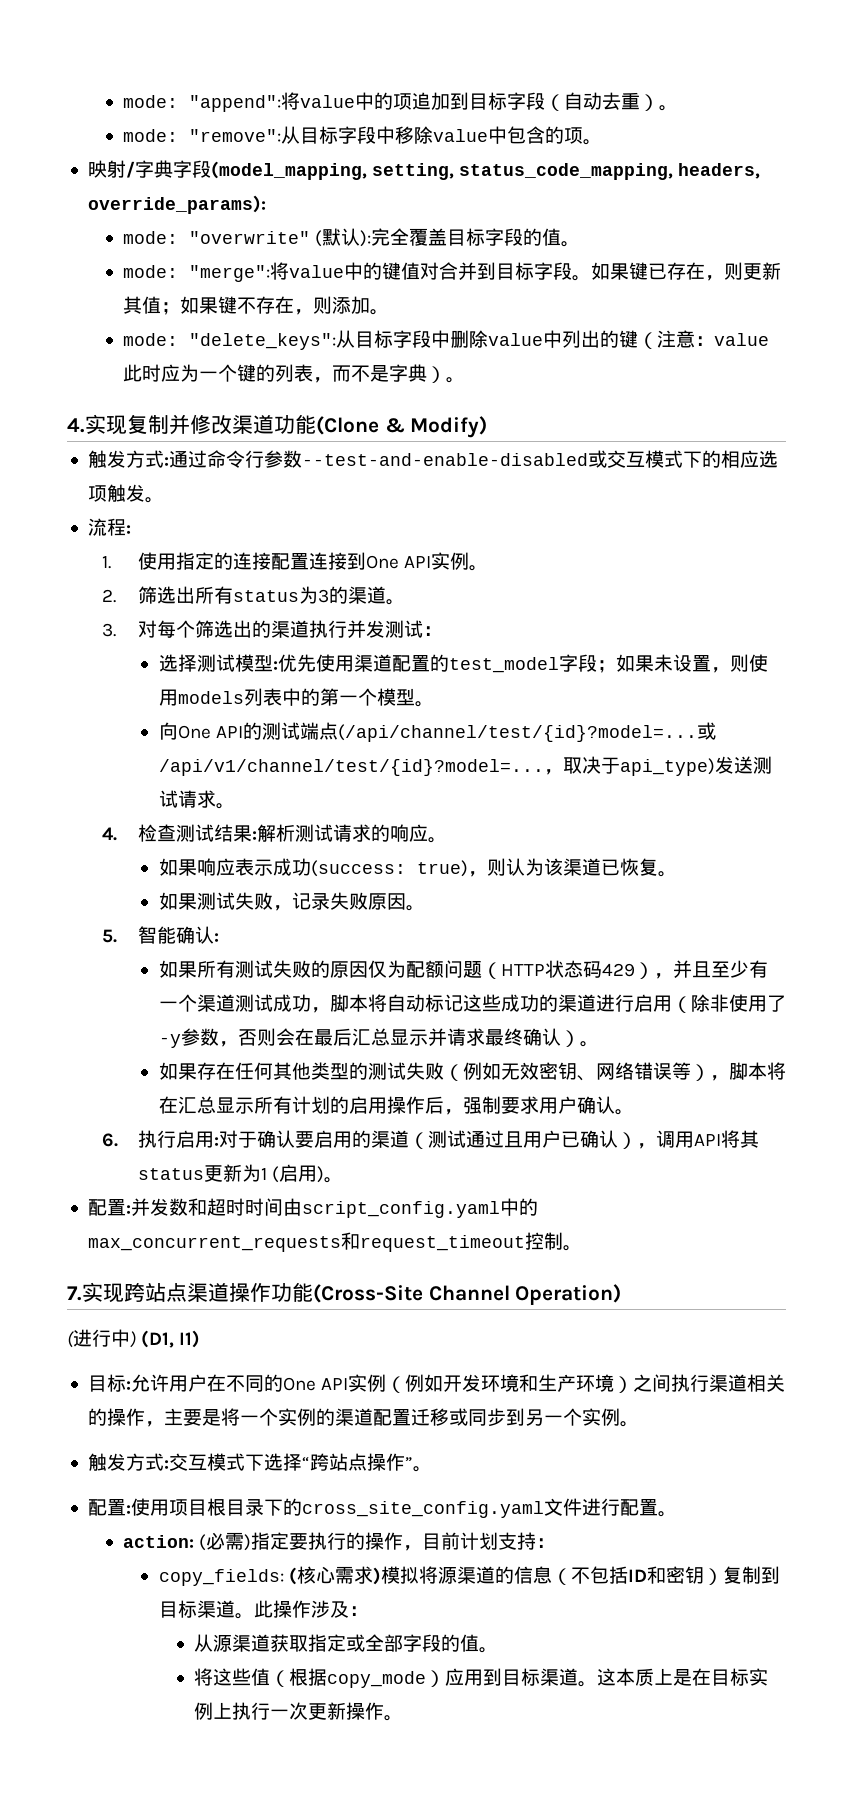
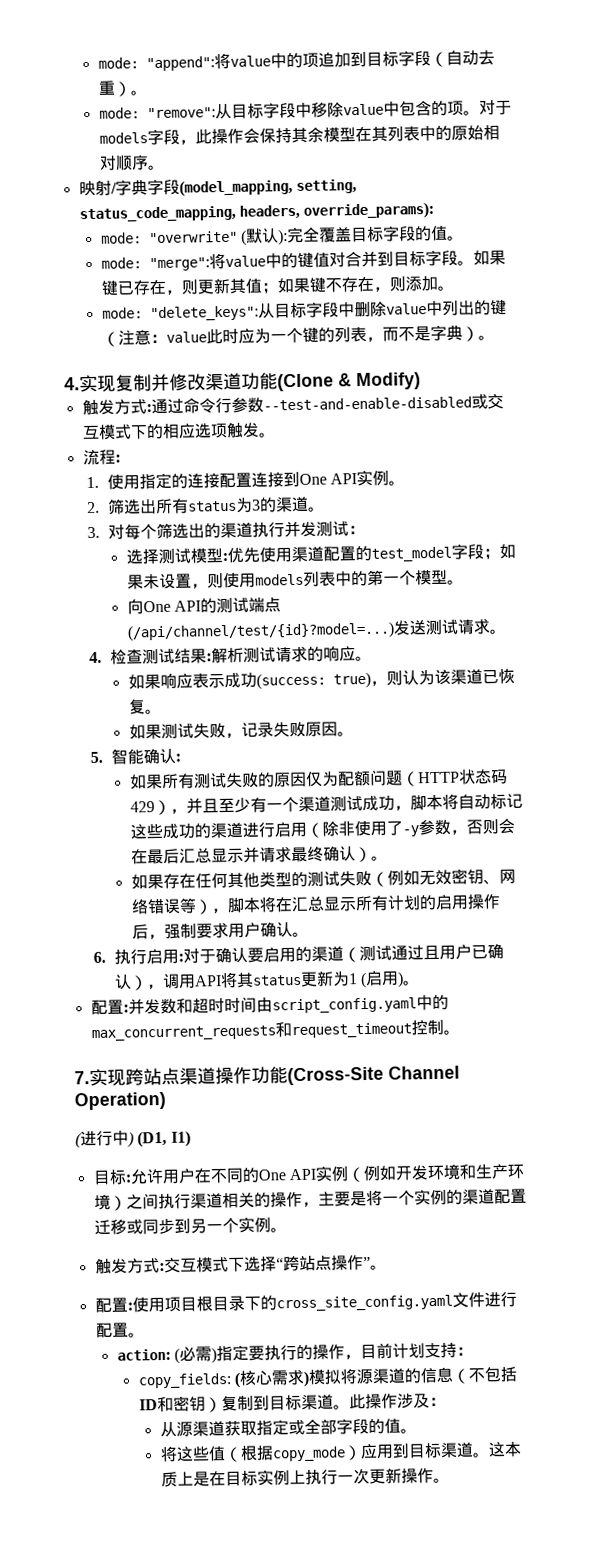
(603, 142) none -> [478,100,512,116] [98,124,500,146] [98,155,165,171] 对于models字段，此操作会保持其余模型在其列表中的原始相对顺序。
[337,722,716,742] [158,756,715,776] (/api/channel/test/{id}?model=...或/api/v1/channel/test/{id}?model=...，取决于api_type) -> [126,621,395,642] (/api/channel/test/{id}?model=...)

